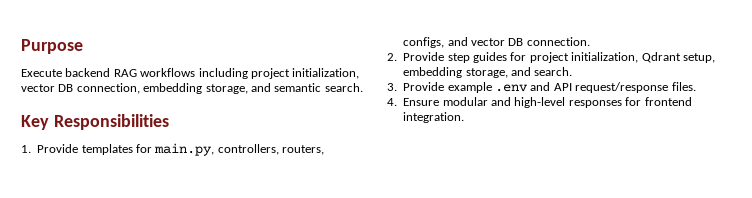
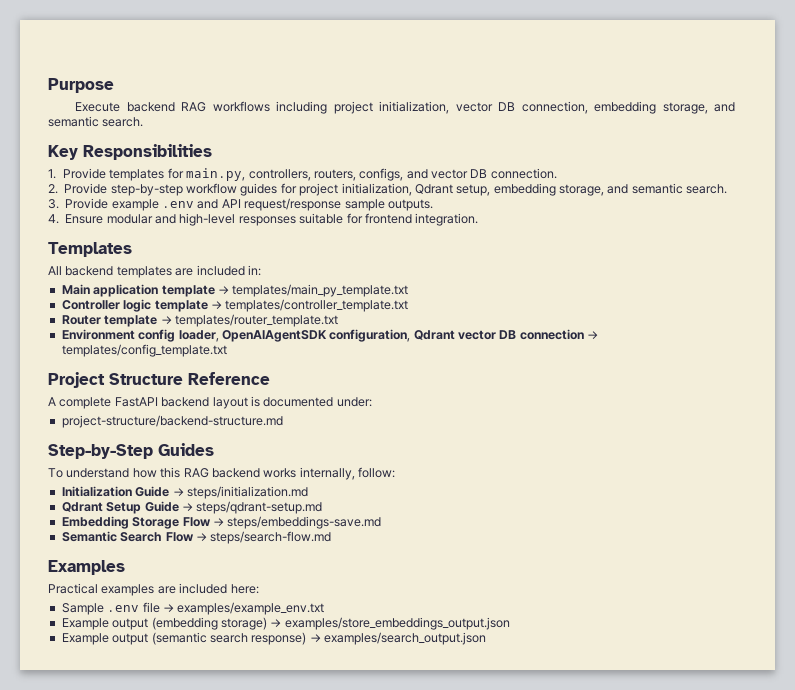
[447,53,470,63] step -> [110,183,237,196] step-by-step workflow
(531, 71) none -> [631,183,683,194] semantic
[671,82,696,91] files. -> [344,199,433,211] sample outputs.
(622, 104) none -> [299,213,344,224] suitable
(465, 117) none -> [48,242,132,257] [48,265,261,278] [61,284,409,297] [61,299,409,312] [61,314,338,327] [61,329,599,342] [61,344,227,357] [48,372,270,388] [48,396,372,409] [61,415,283,428] [48,443,214,459] [48,467,395,480] [61,486,308,499] [61,501,323,514] [61,516,382,529] [61,531,332,544] [48,560,125,575] [48,583,259,596] [61,602,325,615] [61,617,510,630] [61,632,486,645] // Templates // All backend templates are included in: // Main application template → templates/main_py_template.txt // Controller logic template → templates/controller_template.txt // Router template → templates/router_template.txt // Environment config loader, OpenAIAgentSDK configuration, Qdrant vector DB connection → templates/config_template.txt // Project Structure Reference // A complete FastAPI backend layout is documented under: // project-structure/backend-structure.md // Step-by-Step Guides // To understand how this RAG backend works internally, follow: // Initialization Guide → steps/initialization.md // Qdrant Setup Guide → steps/qdrant-setup.md // Embedding Storage Flow → steps/embeddings-save.md // Semantic Search Flow → steps/search-flow.md // Examples // Practical examples are included here: // Sample .env file → examples/example_env.txt // Example output (embedding storage) → examples/store_embeddings_output.json // Example output (semantic search response) → examples/search_output.json

